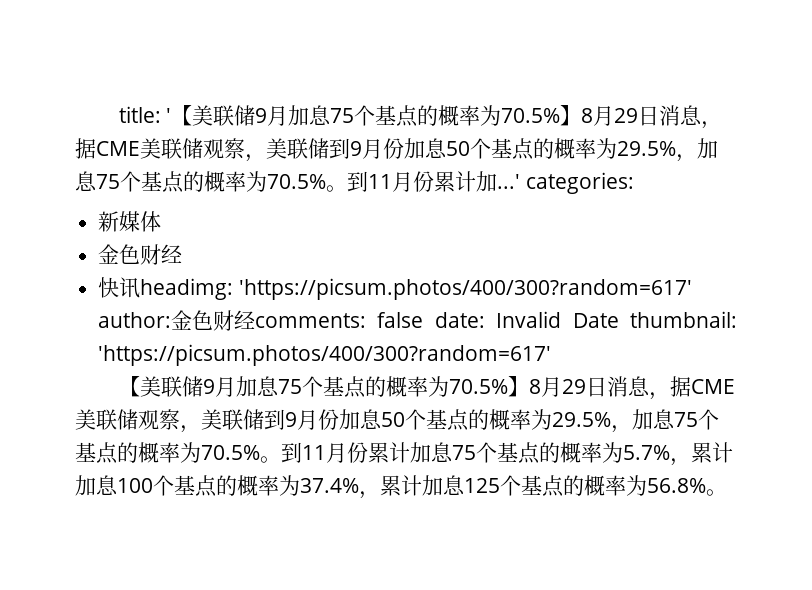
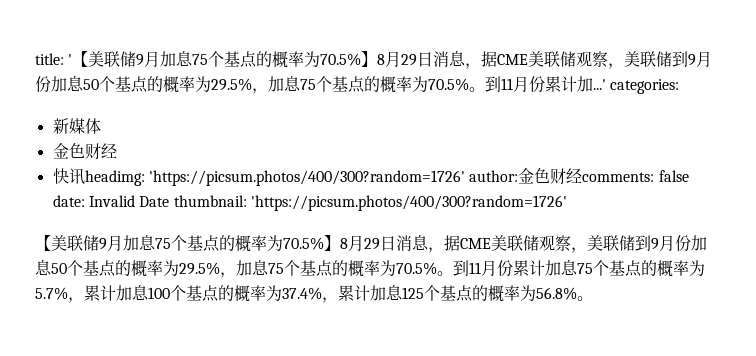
[238,278,692,300] 'https://picsum.photos/400/300?random=617' -> [148,170,465,186] 'https://picsum.photos/400/300?random=1726'
[98,344,552,366] 'https://picsum.photos/400/300?random=617' -> [250,195,567,211] 'https://picsum.photos/400/300?random=1726'

